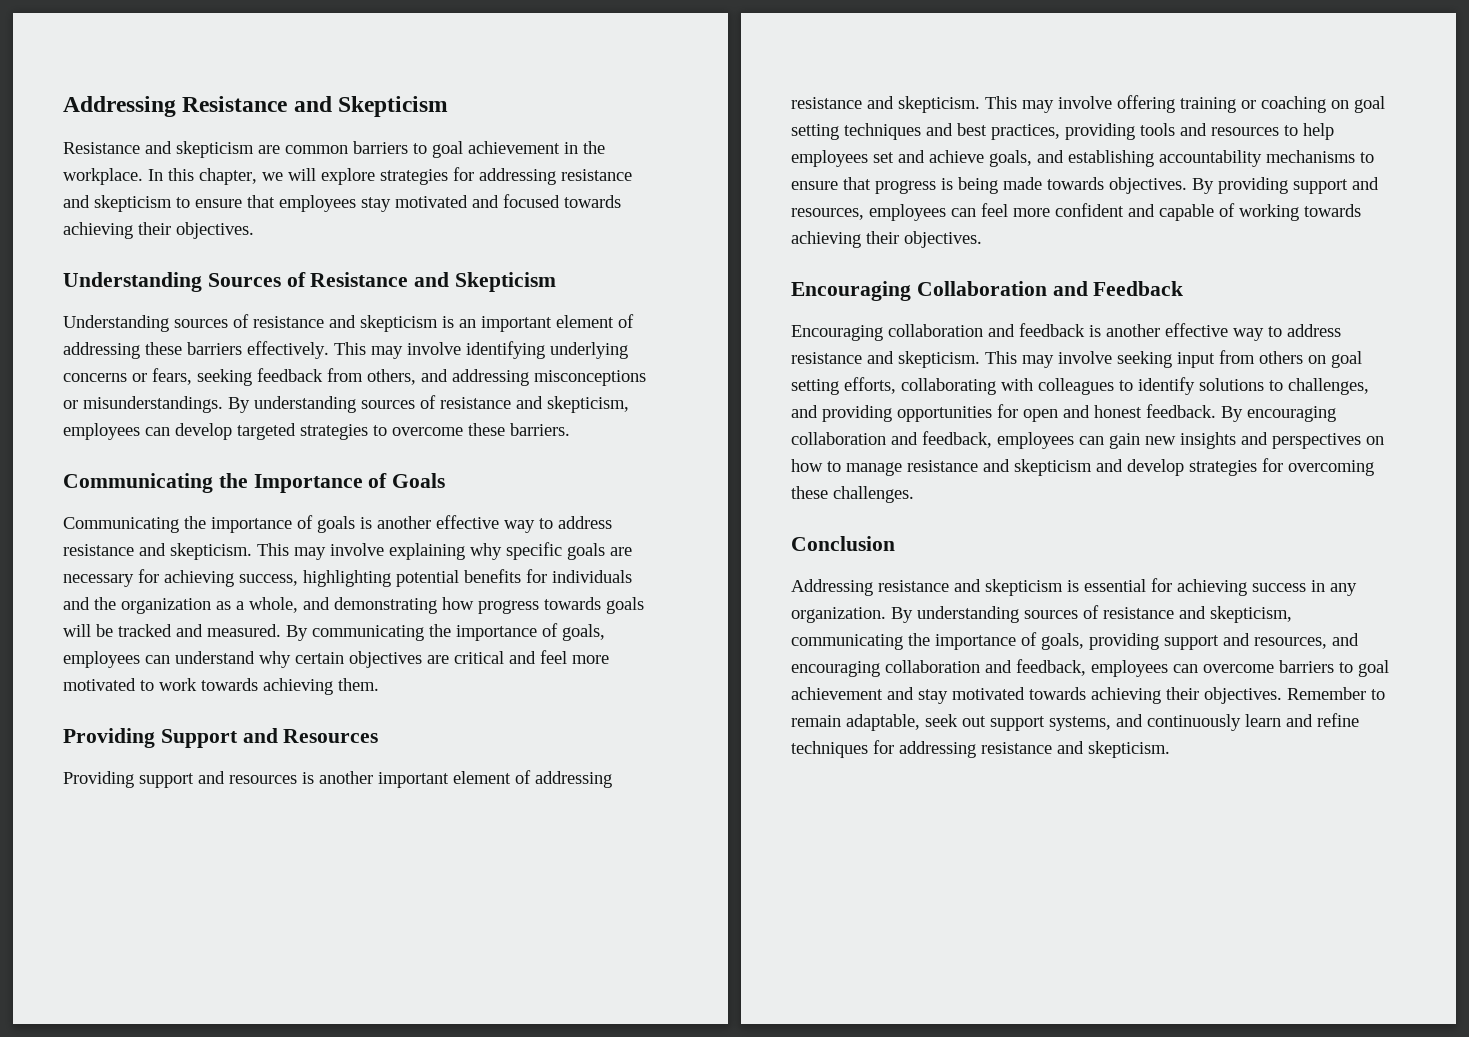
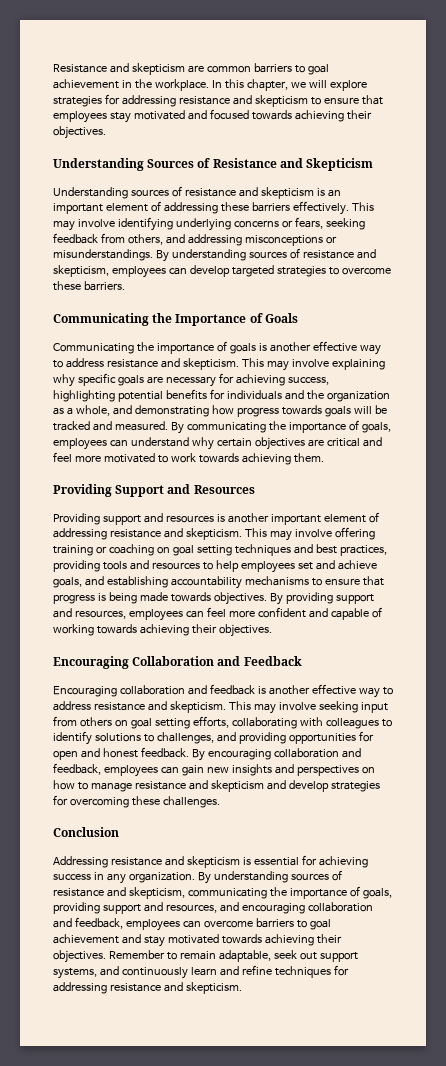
[63,96,449,117] Addressing Resistance and Skepticism // -> (53, 68) none

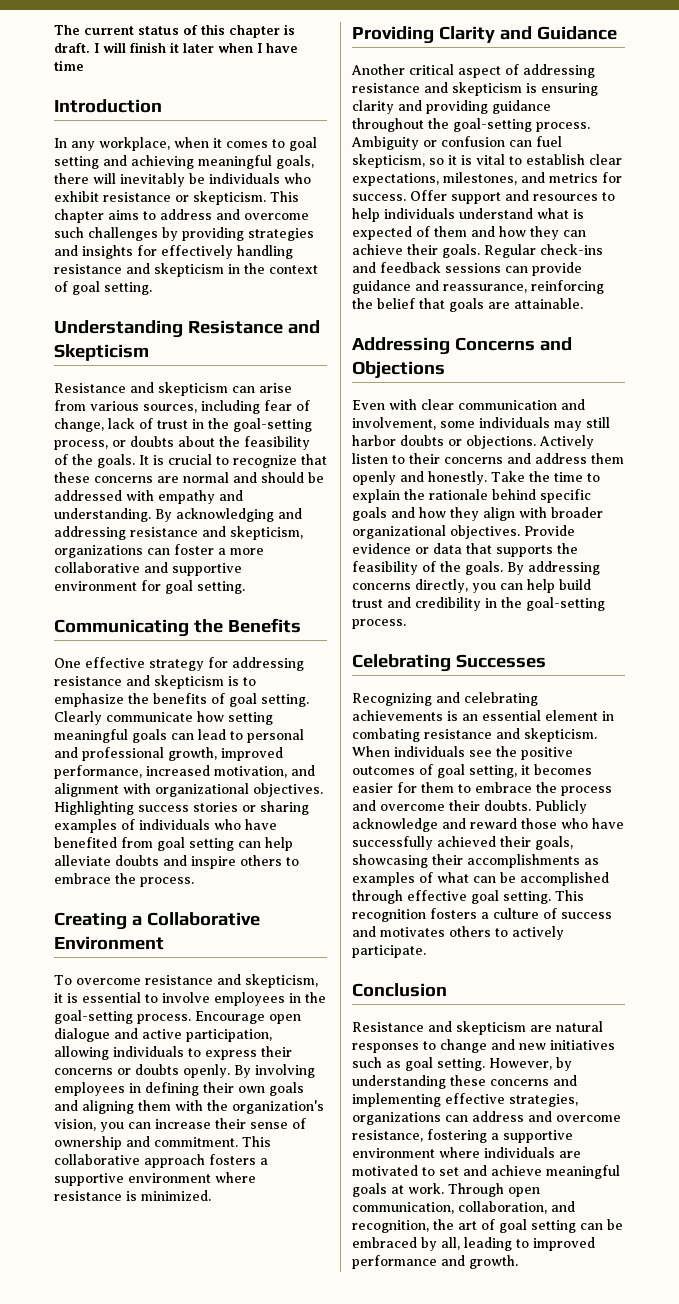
[53,63,329,75] [53,79,367,91] [53,96,102,107] Resistance and skepticism are common barriers to goal achievement in the workplace. In this chapter, we will explore strategies -> [54,24,295,38] [54,42,298,53] [54,60,84,71] [54,99,162,113] [54,137,317,151] [54,155,314,169] [54,173,311,187] [54,191,299,205] [54,209,309,223] [54,227,314,241] [54,245,293,259] [54,263,318,277] [54,281,152,295] [54,320,320,338] [54,344,149,361] [54,382,292,396] [54,400,310,414] [54,418,312,432] [54,436,310,450] [54,454,327,468] [54,472,324,483] [54,490,243,504] [54,508,302,522] [54,526,303,540] [54,544,264,558] [54,562,242,576] [54,580,245,594] [54,618,301,637] [54,657,204,671] The current status of this chapter is draft. I will finish it later when I have time // Introduction // In any workplace, when it comes to goal setting and achieving meaningful goals, there will inevitably be individuals who exhibit resistance or skepticism. This chapter aims to address and overcome such challenges by providing strategies and insights for effectively handling resistance and skepticism in the context of goal setting. // Understanding Resistance and Skepticism // Resistance and skepticism can arise from various sources, including fear of change, lack of trust in the goal-setting process, or doubts about the feasibility of the goals. It is crucial to recognize that these concerns are normal and should be addressed with empathy and understanding. By acknowledging and addressing resistance and skepticism, organizations can foster a more collaborative and supportive environment for goal setting. // Communicating the Benefits // One effective strategy
[310,95,383,105] [53,109,372,123] [53,126,106,139] [53,158,374,171] [53,186,341,199] [53,201,374,215] [53,217,365,231] [53,233,337,246] [53,248,376,262] [53,265,391,278] [53,281,125,291] [53,313,298,326] [53,341,381,355] [53,358,385,371] [53,373,329,387] [53,389,390,402] [53,405,387,417] [53,420,391,434] [53,437,382,450] [53,452,324,465] [53,484,255,497] [53,512,379,525] [53,527,375,541] [53,544,387,556] [53,560,377,573] [53,576,384,589] [53,592,374,605] [53,607,382,621] [53,624,272,637] [53,656,302,669] [53,684,393,698] [53,701,388,714] [53,716,392,729] [53,731,374,745] [53,747,361,761] [53,763,375,777] [53,780,380,792] [53,795,220,808] [53,827,119,837] [53,855,368,868] [53,870,342,884] [53,886,392,899] [53,902,373,914] [53,917,331,931] [53,934,342,947] [53,950,358,963] [53,965,349,979] [53,982,242,994] to ensure that employees stay motivated and focused towards achieving their objectives. // Understanding Sources of Resistance and Skepticism // Understanding sources of resistance and skepticism is an important element of addressing these barriers effectively. This may involve identifying underlying concerns or fears, seeking feedback from others, and addressing misconceptions or misunderstandings. By understanding sources of resistance and skepticism, employees can develop targeted strategies to overcome these barriers. // Communicating the Importance of Goals // Communicating the importance of goals is another effective way to address resistance and skepticism. This may involve explaining why specific goals are necessary for achieving success, highlighting potential benefits for individuals and the organization as a whole, and demonstrating how progress towards goals will be tracked and measured. By communicating the importance of goals, employees can understand why certain objectives are critical and feel more motivated to work towards achieving them. // Providing Support and Resources // Providing support and resources is another important element of addressing resistance and skepticism. This may involve offering training or coaching on goal setting techniques and best practices, providing tools and resources to help employees set and achieve goals, and establishing accountability mechanisms to ensure that progress is being made towards objectives. By providing support and resources, employees can feel more confident and capable of working towards achieving their objectives. // Encouraging Collaboration and Feedback // Encouraging collaboration and feedback is another effective way to address resistance and skepticism. This may involve seeking input from others on goal setting efforts, collaborating with colleagues to identify solutions to challenges, and providing opportunities for open and honest feedback. By encouraging collaboration and feedback, employees can gain new insights and perspectives on how to manage resistance and skepticism and develop strategies for overcoming these challenges. // Conclusion // Addressing resistance and skepticism is essential for achieving success in any organization. By understanding sources of resistance and skepticism, communicating the importance of goals, providing support and resources, and encouraging collaboration and feedback, employees can overcome barriers to goal achievement and stay motivated towards achieving their objectives. Remember to remain adaptable, seek out support systems, and continuously learn and refine techniques for addressing resistance and skepticism. -> [228,676,256,686] [54,693,309,707] [54,711,273,725] [54,729,304,743] [54,747,283,761] [54,765,315,779] [54,783,323,797] [54,801,309,815] [54,819,277,833] [54,837,293,851] [54,855,299,869] [54,873,194,887] [54,912,260,930] [54,936,164,950] [54,974,318,988] [54,992,326,1006] [54,1010,301,1024] [54,1028,272,1042] [54,1046,292,1060] [54,1064,315,1078] [54,1082,304,1096] [54,1100,324,1114] [54,1118,306,1132] [54,1136,271,1150] [54,1154,268,1168] [54,1172,256,1186] [54,1190,211,1201] [352,26,617,44] [351,64,595,78] [352,82,598,96] [352,100,551,114] [352,118,590,132] [351,136,562,150] [352,154,622,168] [352,172,622,186] [352,190,615,204] [352,208,584,222] [352,226,586,240] [352,244,603,258] [352,262,582,276] [352,280,604,294] [352,298,583,312] [352,337,572,355] [352,361,445,379] [352,399,585,410] [352,417,610,431] [352,435,594,449] [352,453,624,464] [352,471,600,485] [352,489,591,503] [352,507,603,521] [352,525,575,539] [352,543,578,557] [352,561,600,575] [352,579,591,593] [352,597,605,611] [352,619,406,629] [352,654,546,672] [352,692,538,706] [352,710,614,721] [352,728,597,742] [352,746,573,760] [352,764,592,778] [352,782,612,796] [352,800,587,814] [352,818,624,832] [352,836,573,850] [352,854,599,868] [352,872,609,886] [352,890,584,904] [352,908,612,922] [352,926,564,940] [352,945,426,958] [352,983,447,997] [352,1021,603,1035] [352,1039,615,1053] [352,1057,572,1071] [352,1075,577,1089] [352,1093,578,1107] [352,1111,621,1125] [352,1129,573,1143] [352,1147,581,1158] [352,1165,620,1179] [352,1183,540,1197] [352,1201,575,1214] [352,1219,623,1233] [352,1237,595,1251] [352,1255,518,1269] is to emphasize the benefits of goal setting. Clearly communicate how setting meaningful goals can lead to personal and professional growth, improved performance, increased motivation, and alignment with organizational objectives. Highlighting success stories or sharing examples of individuals who have benefited from goal setting can help alleviate doubts and inspire others to embrace the process. // Creating a Collaborative Environment // To overcome resistance and skepticism, it is essential to involve employees in the goal-setting process. Encourage open dialogue and active participation, allowing individuals to express their concerns or doubts openly. By involving employees in defining their own goals and aligning them with the organization's vision, you can increase their sense of ownership and commitment. This collaborative approach fosters a supportive environment where resistance is minimized. // Providing Clarity and Guidance // Another critical aspect of addressing resistance and skepticism is ensuring clarity and providing guidance throughout the goal-setting process. Ambiguity or confusion can fuel skepticism, so it is vital to establish clear expectations, milestones, and metrics for success. Offer support and resources to help individuals understand what is expected of them and how they can achieve their goals. Regular check-ins and feedback sessions can provide guidance and reassurance, reinforcing the belief that goals are attainable. // Addressing Concerns and Objections // Even with clear communication and involvement, some individuals may still harbor doubts or objections. Actively listen to their concerns and address them openly and honestly. Take the time to explain the rationale behind specific goals and how they align with broader organizational objectives. Provide evidence or data that supports the feasibility of the goals. By addressing concerns directly, you can help build trust and credibility in the goal-setting process. // Celebrating Successes // Recognizing and celebrating achievements is an essential element in combating resistance and skepticism. When individuals see the positive outcomes of goal setting, it becomes easier for them to embrace the process and overcome their doubts. Publicly acknowledge and reward those who have successfully achieved their goals, showcasing their accomplishments as examples of what can be accomplished through effective goal setting. This recognition fosters a culture of success and motivates others to actively participate. // Conclusion // Resistance and skepticism are natural responses to change and new initiatives such as goal setting. However, by understanding these concerns and implementing effective strategies, organizations can address and overcome resistance, fostering a supportive environment where individuals are motivated to set and achieve meaningful goals at work. Through open communication, collaboration, and recognition, the art of goal setting can be embraced by all, leading to improved performance and growth.

